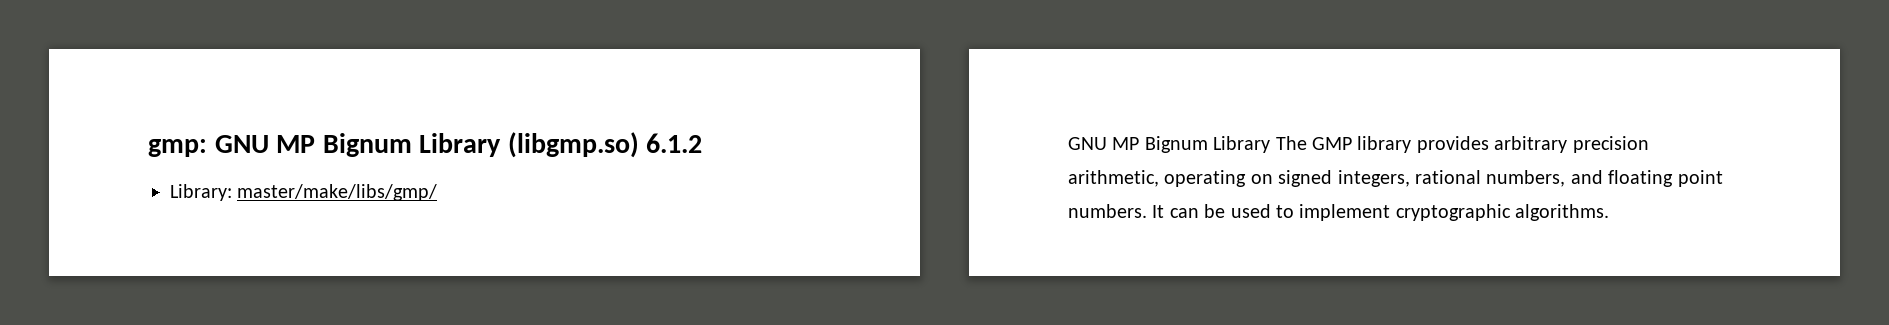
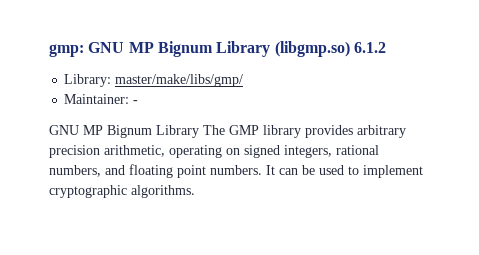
(438, 192) none -> [64,94,139,104] // Maintainer: -

